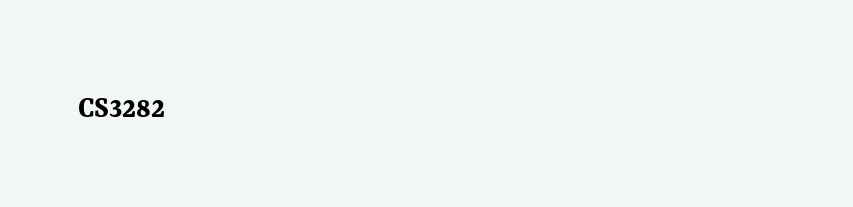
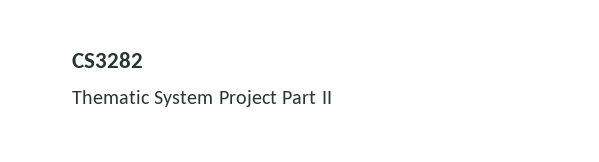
(165, 107) none -> [72,90,332,107] // Thematic System Project Part II

